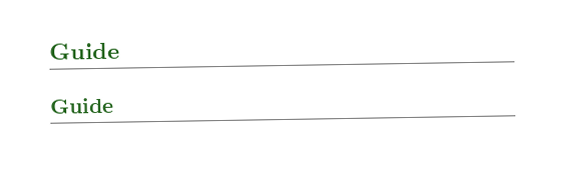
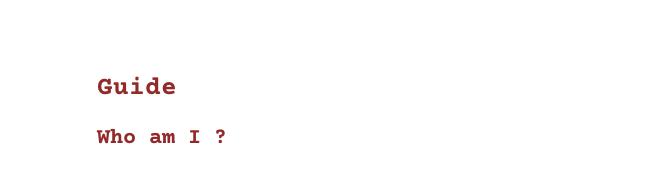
[50,97,114,114] Guide -> [96,128,227,144] Who am I ?

